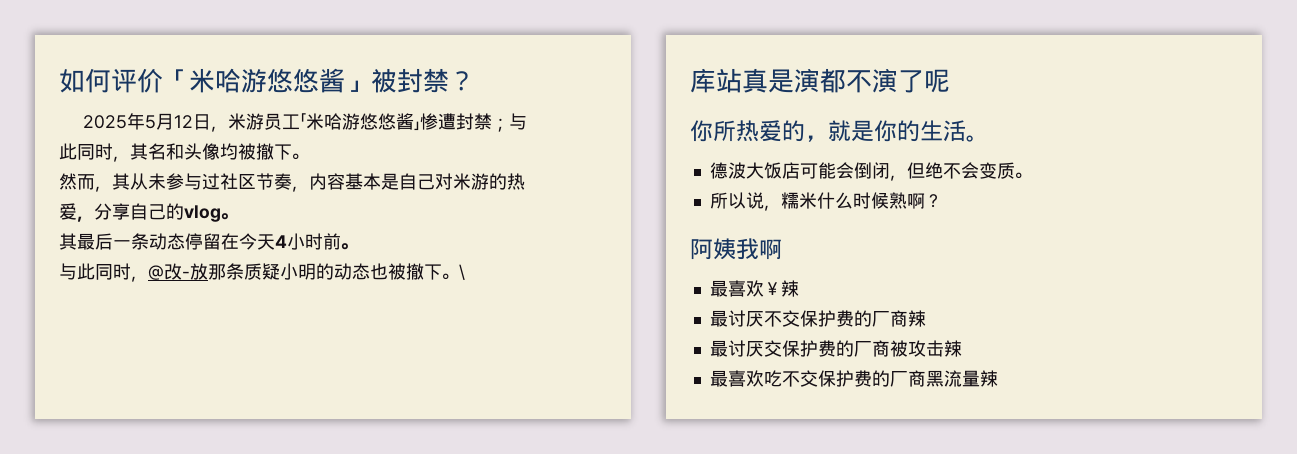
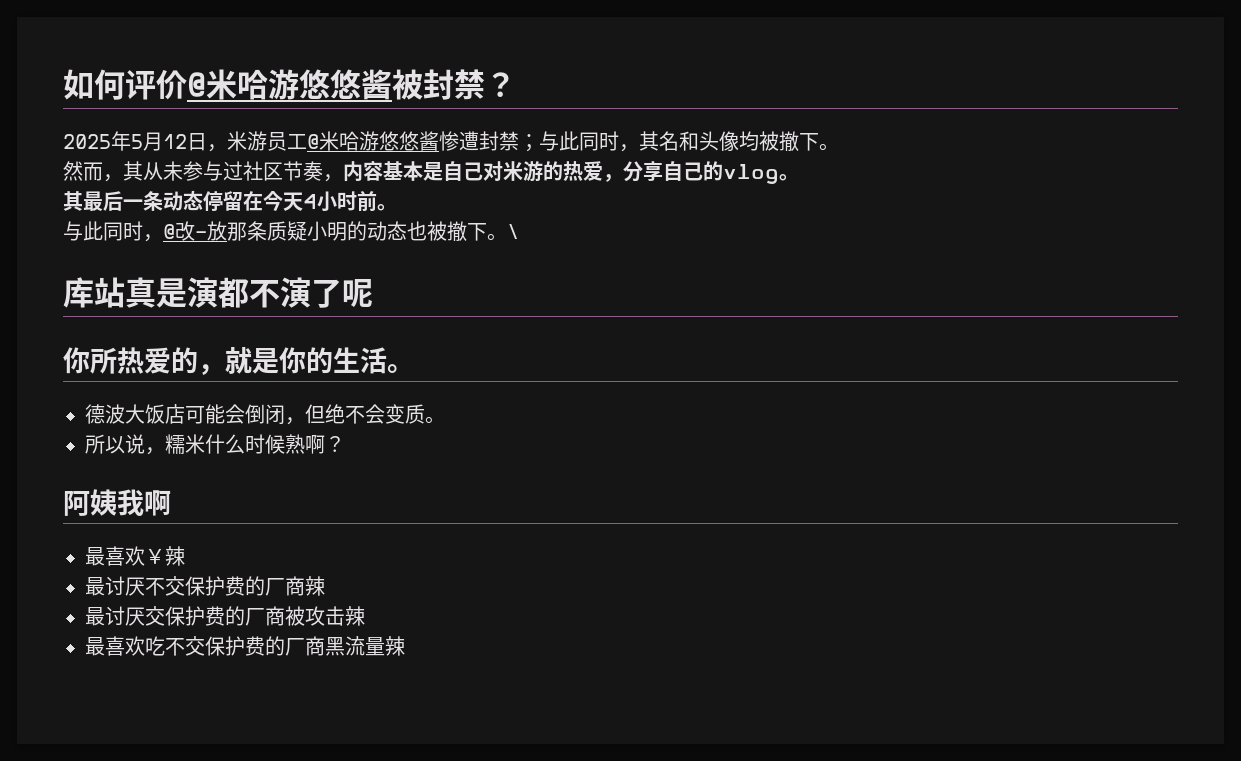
[163,68,371,93] 「米哈游悠悠酱」 -> [187,69,392,100] @米哈游悠悠酱
[299,113,420,131] 「米哈游悠悠酱」 -> [307,131,439,151] @米哈游悠悠酱

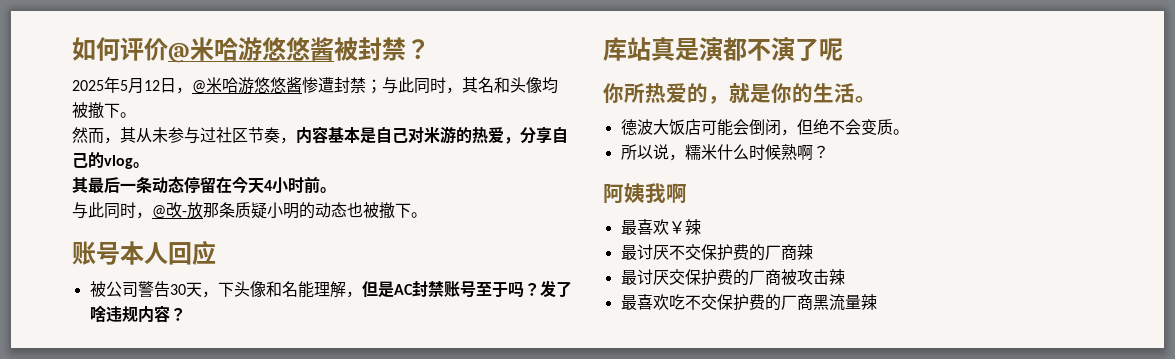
[227,131,307,151] 米游员工 -> (192, 90) none
[507,224,519,239] \ -> [72,241,216,265] [89,280,572,298] [89,305,186,323] // 账号本人回应 // 被公司警告30天，下头像和名能理解，但是AC封禁账号至于吗？发了啥违规内容？

